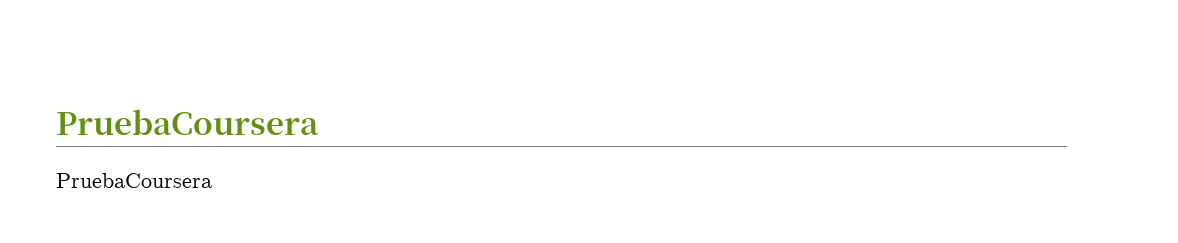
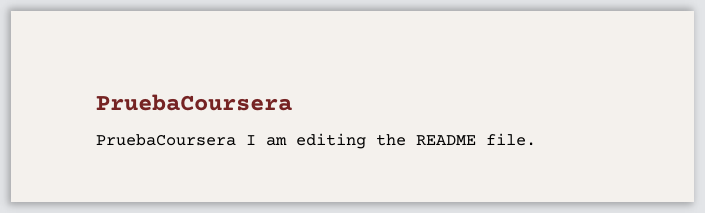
(212, 180) none -> [246,133,536,149] I am editing the README file.

